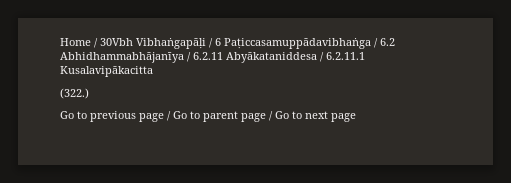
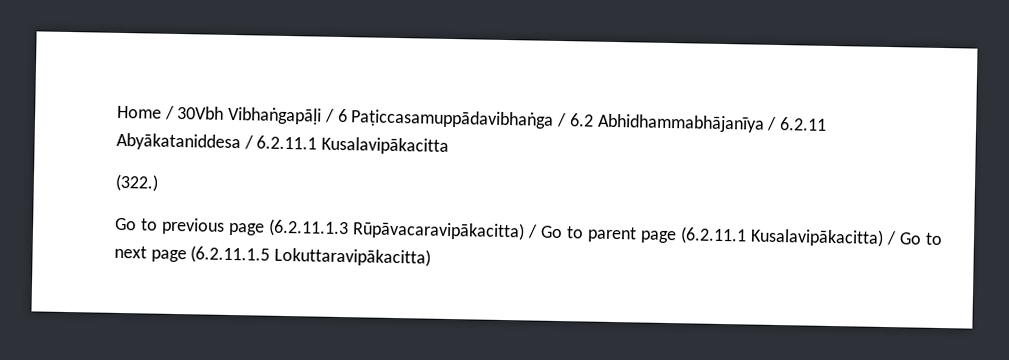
(164, 117) none -> [268,218,525,241] (6.2.11.1.3 Rūpāvacaravipākacitta)
(266, 117) none -> [680,226,884,247] (6.2.11.1 Kusalavipākacitta)
(356, 117) none -> [190,245,432,267] (6.2.11.1.5 Lokuttaravipākacitta)

